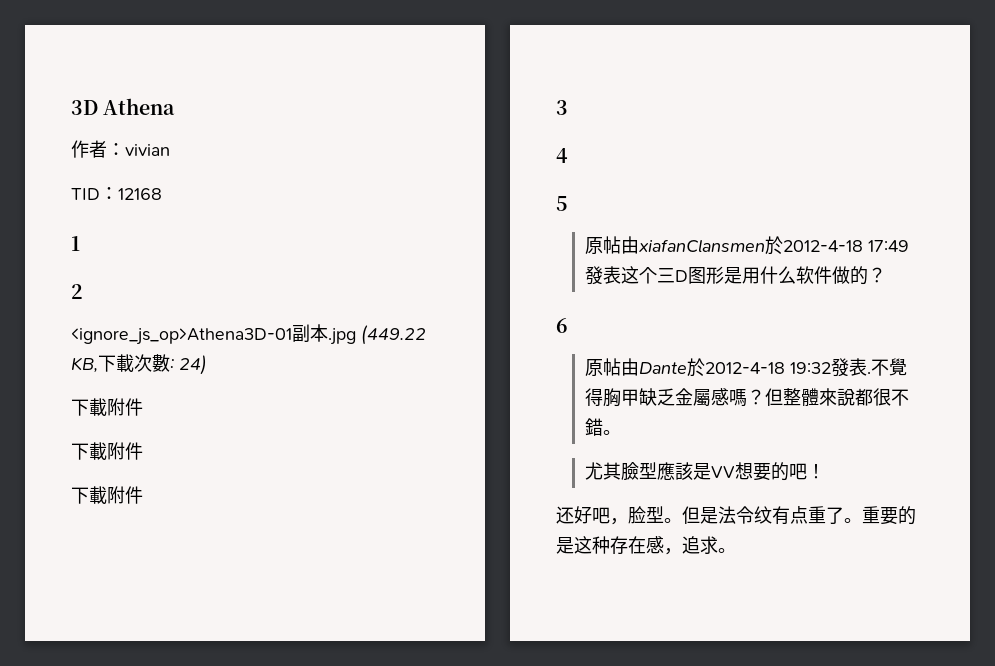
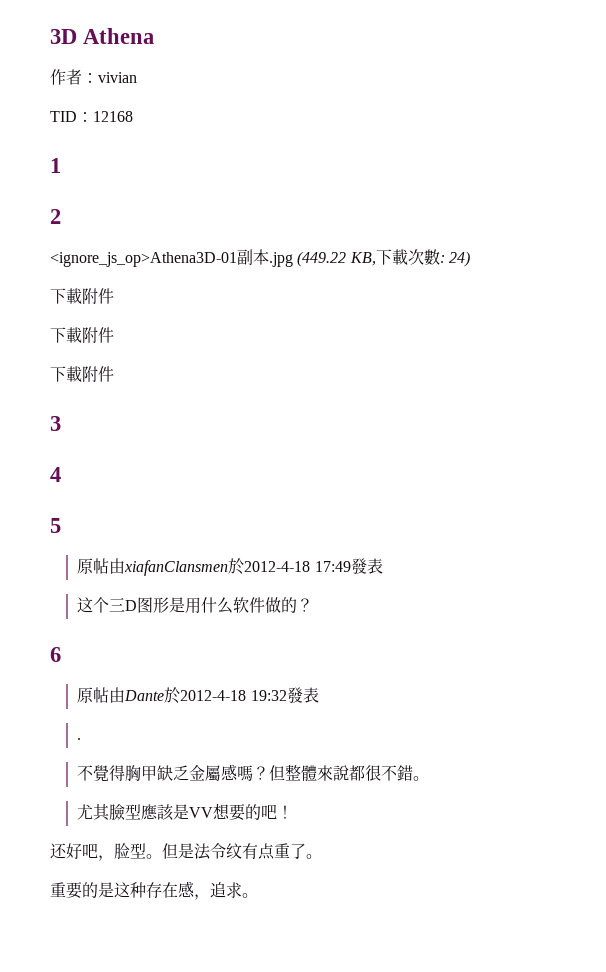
(621, 275) none -> (383, 566) //
(867, 367) none -> (319, 695) //
(871, 373) none -> (82, 739) //
(862, 520) none -> (322, 856) //

